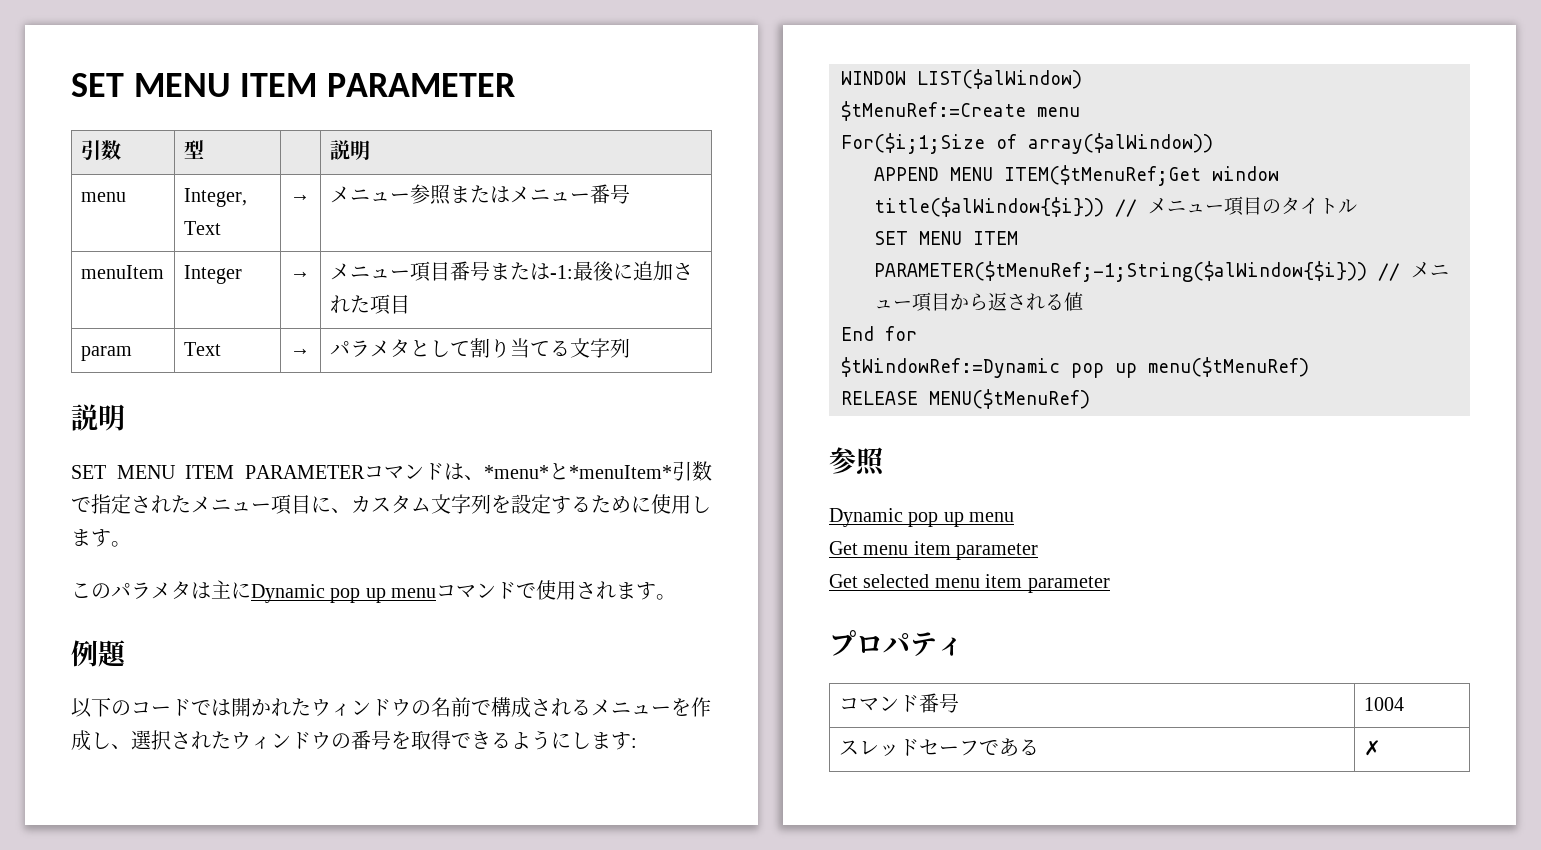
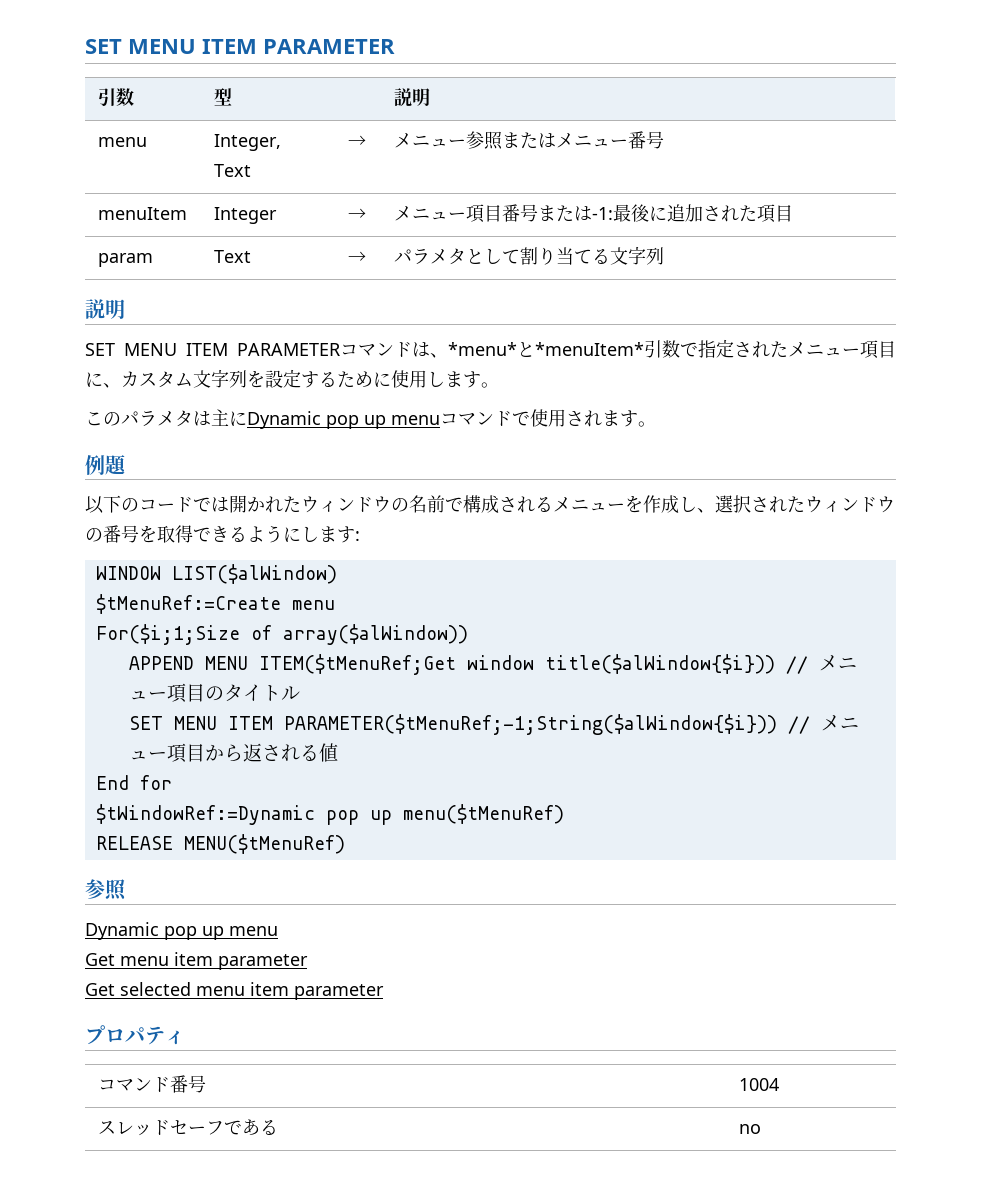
[1363,740,1381,756] ✗ -> [739,1124,762,1134] no

